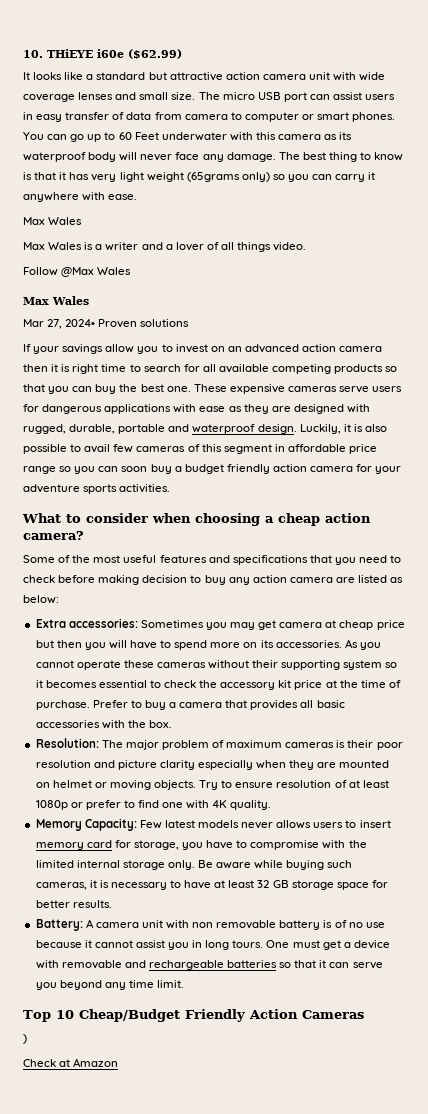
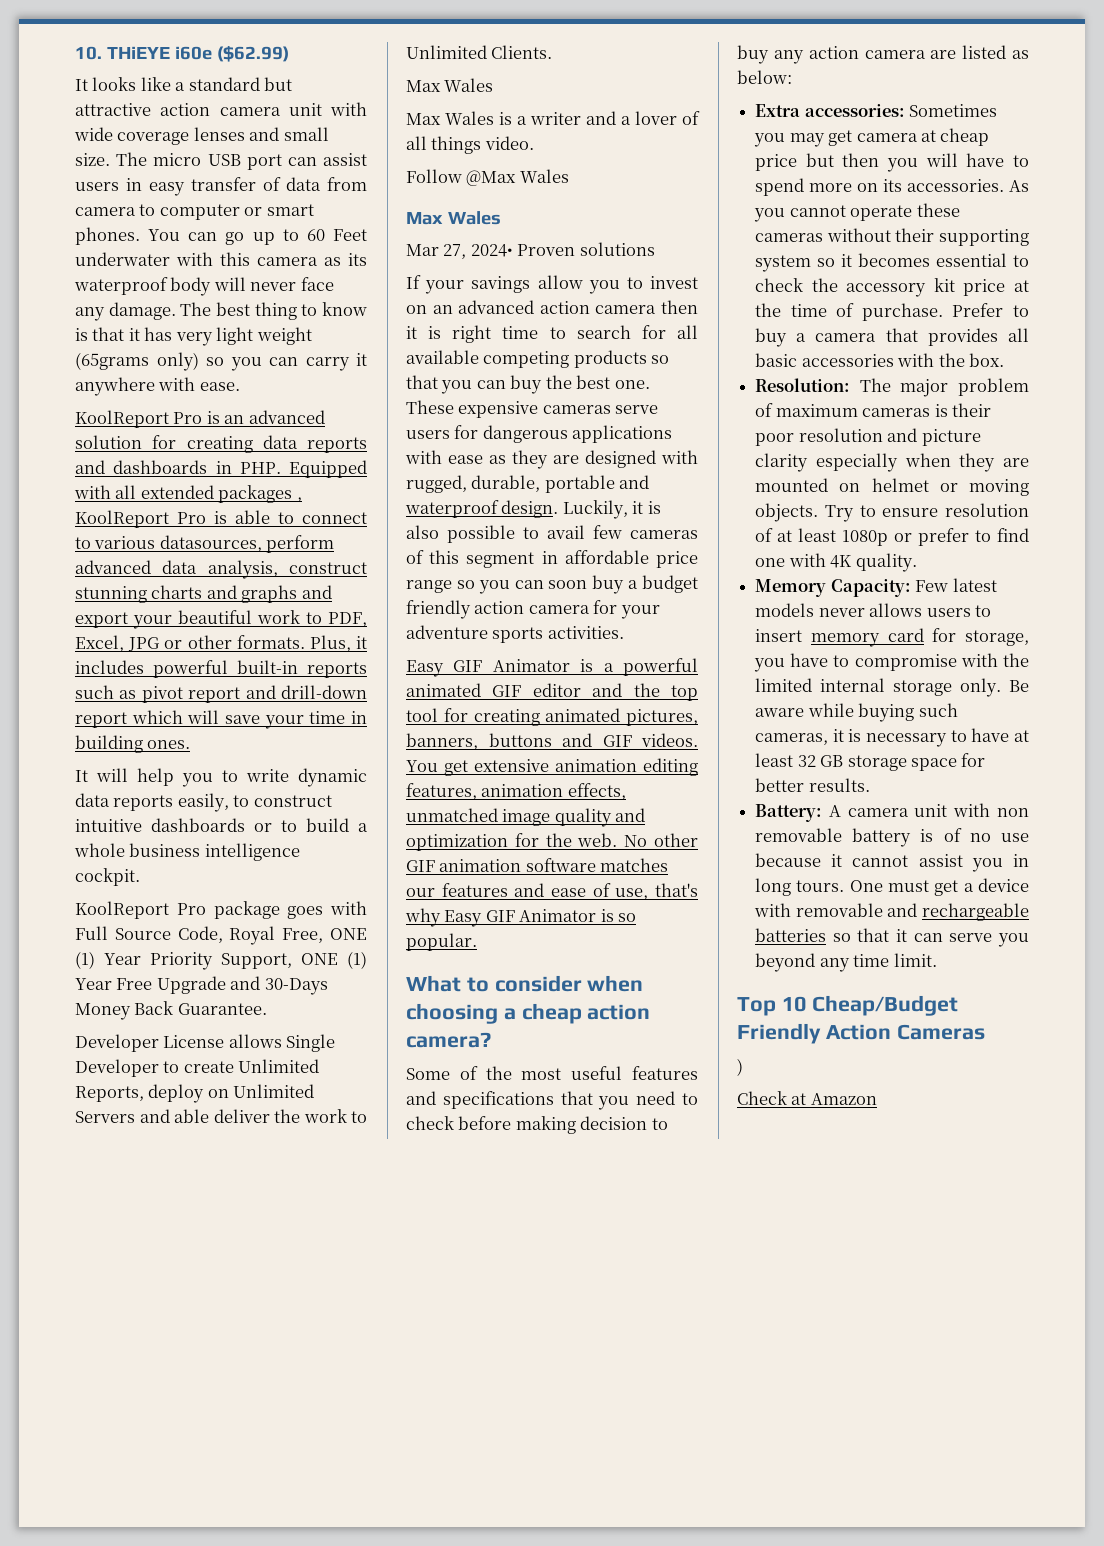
(138, 197) none -> [75,410,325,428] [75,435,367,453] [75,460,367,478] [74,485,302,503] [75,510,367,528] [75,535,335,553] [75,560,367,579] [75,585,332,603] [75,610,367,629] [75,635,367,652] [75,660,367,678] [75,685,367,703] [75,710,367,729] [75,735,191,753] [75,768,367,787] [75,793,332,812] [75,818,368,832] [74,843,300,861] [75,868,140,886] [75,901,367,919] [75,926,368,945] [75,951,367,970] [75,976,328,995] [75,1001,267,1020] [75,1034,336,1052] [75,1059,320,1077] [75,1084,315,1103] [75,1109,367,1123] [406,45,553,59] // KoolReport Pro is an advanced solution for creating data reports and dashboards in PHP. Equipped with all extended packages , KoolReport Pro is able to connect to various datasources, perform advanced data analysis, construct stunning charts and graphs and export your beautiful work to PDF, Excel, JPG or other formats. Plus, it includes powerful built-in reports such as pivot report and drill-down report which will save your time in building ones. // It will help you to write dynamic data reports easily, to construct intuitive dashboards or to build a whole business intelligence cockpit. // KoolReport Pro package goes with Full Source Code, Royal Free, ONE (1) Year Priority Support, ONE (1) Year Free Upgrade and 30-Days Money Back Guarantee. // Developer License allows Single Developer to create Unlimited Reports, deploy on Unlimited Servers and able deliver the work to Unlimited Clients.
(171, 488) none -> [406,658,698,677] [406,683,698,701] [406,708,698,726] [406,733,698,750] [406,758,698,776] [406,783,626,800] [406,808,646,827] [406,833,698,851] [406,858,669,872] [406,883,698,900] [405,908,637,927] [406,933,477,951] // Easy GIF Animator is a powerful animated GIF editor and the top tool for creating animated pictures, banners, buttons and GIF videos. You get extensive animation editing features, animation effects, unmatched image quality and optimization for the web. No other GIF animation software matches our features and ease of use, that's why Easy GIF Animator is so popular.

